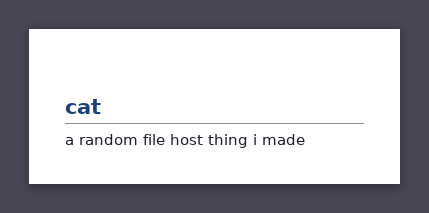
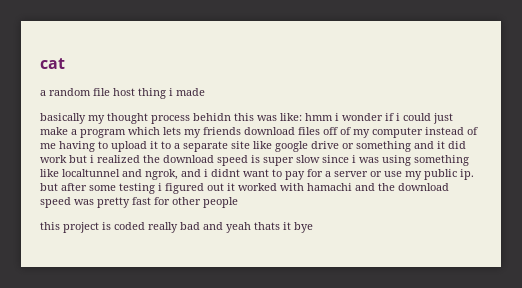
(305, 139) none -> [40,113,453,124] [40,127,478,138] [40,141,466,152] [40,155,469,166] [40,169,474,180] [40,183,449,194] [40,197,238,208] [40,222,313,233] // basically my thought process behidn this was like: hmm i wonder if i could just make a program which lets my friends download files off of my computer instead of me having to upload it to a separate site like google drive or something and it did work but i realized the download speed is super slow since i was using something like localtunnel and ngrok, and i didnt want to pay for a server or use my public ip. but after some testing i figured out it worked with hamachi and the download speed was pretty fast for other people // this project is coded really bad and yeah thats it bye

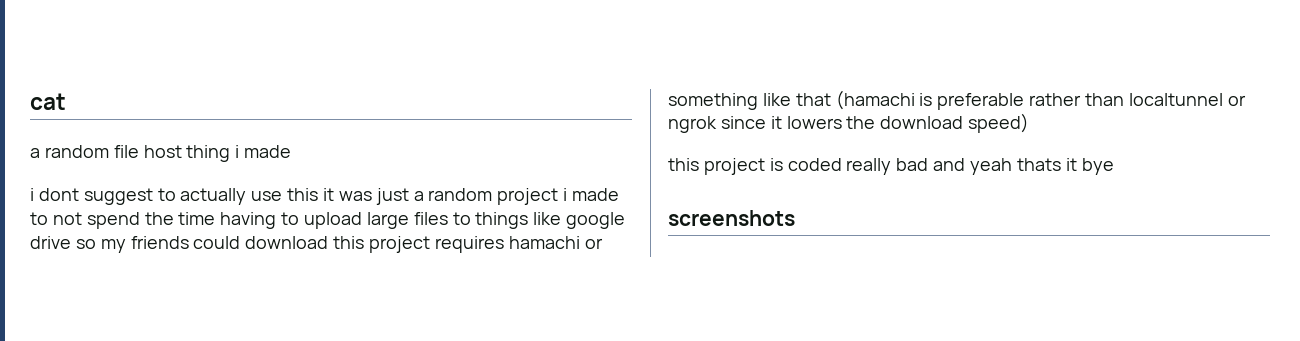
[40,113,453,124] [40,127,478,138] [40,141,466,152] [40,155,469,166] [40,169,474,180] [40,183,449,194] [40,197,238,208] basically my thought process behidn this was like: hmm i wonder if i could just make a program which lets my friends download files off of my computer instead of me having to upload it to a separate site like google drive or something and it did work but i realized the download speed is super slow since i was using something like localtunnel and ngrok, and i didnt want to pay for a server or use my public ip. but after some testing i figured out it worked with hamachi and the download speed was pretty fast for other people -> [30,188,620,205] [30,212,626,229] [30,236,603,253] [668,90,1246,110] [668,113,1030,133] i dont suggest to actually use this it was just a random project i made to not spend the time having to upload large files to things like google drive so my friends could download this project requires hamachi or something like that (hamachi is preferable rather than localtunnel or ngrok since it lowers the download speed)
(313, 227) none -> [668,210,795,226] // screenshots

